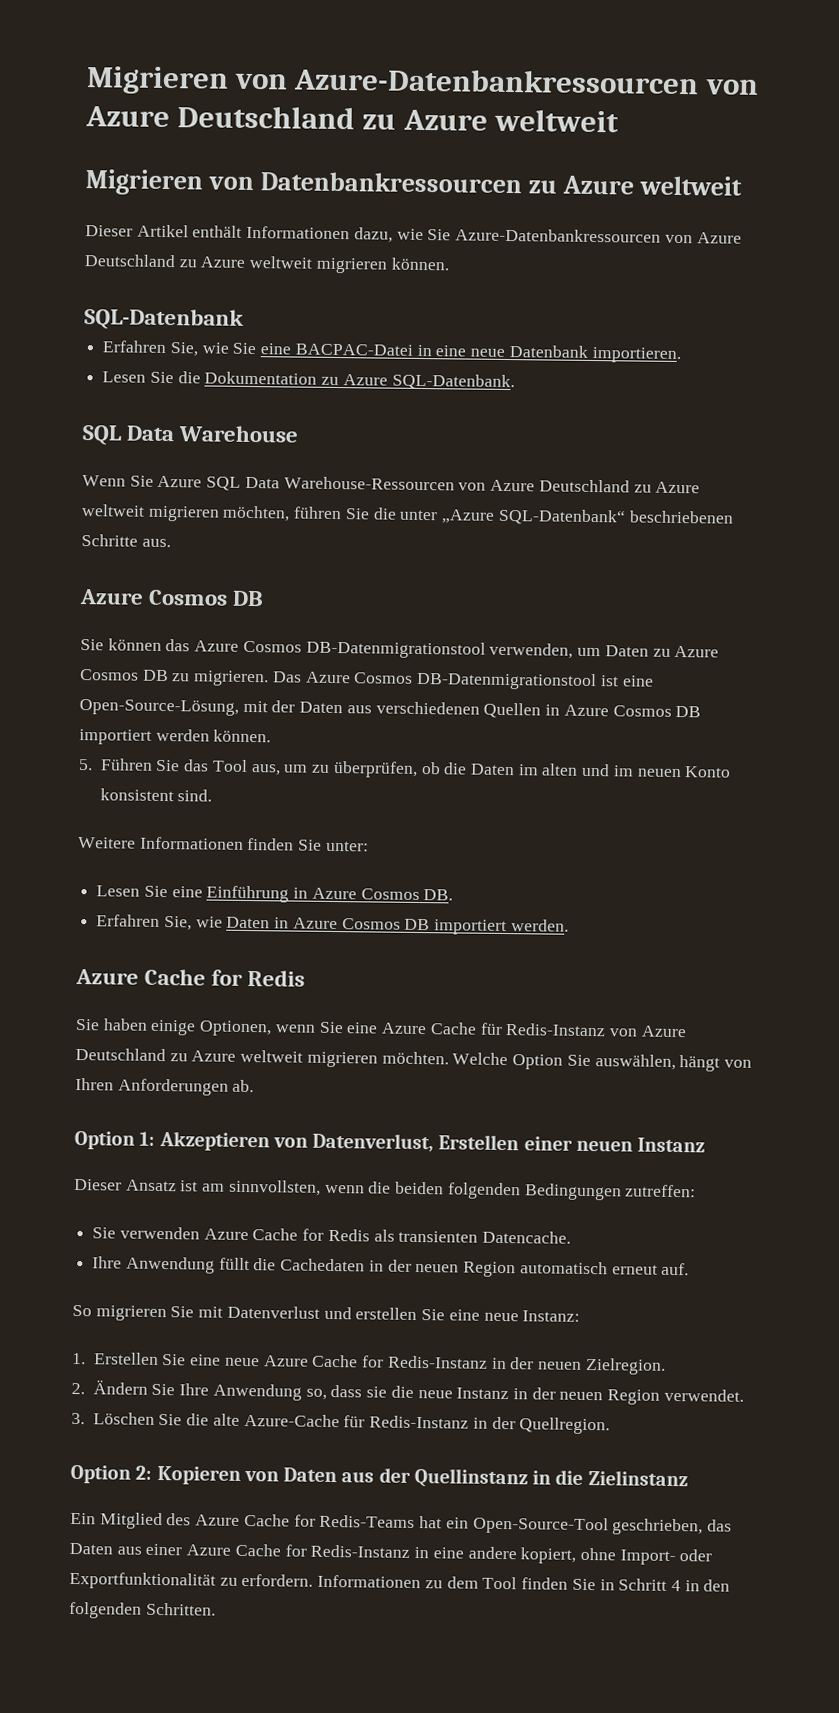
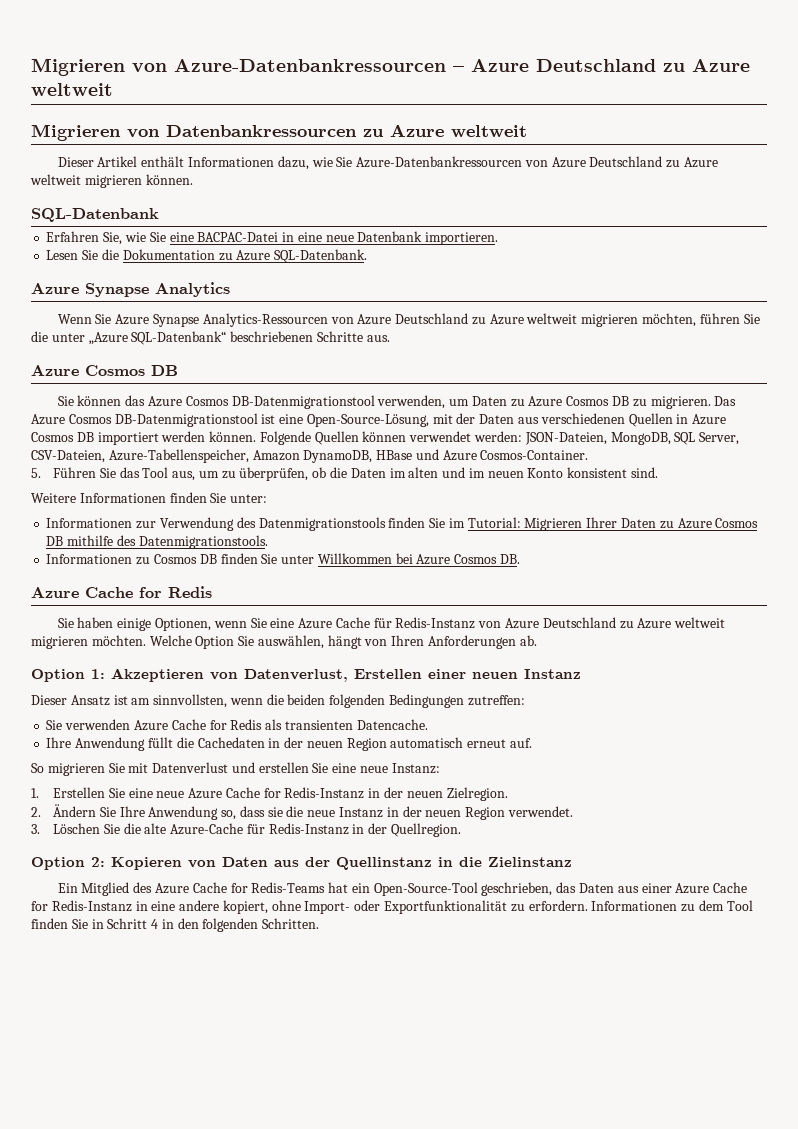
[704,79,759,95] von -> [453,66,464,72] –
[82,425,300,446] SQL Data Warehouse -> [31,282,230,297] Azure Synapse Analytics
[206,476,455,491] SQL Data Warehouse-Ressourcen -> [152,313,328,327] Synapse Analytics-Ressourcen
(272, 736) none -> [259,431,740,445] [31,449,589,463] Folgende Quellen können verwendet werden: JSON-Dateien, MongoDB, SQL Server, CSV-Dateien, Azure-Tabellenspeicher, Amazon DynamoDB, HBase und Azure Cosmos-Container.
[96,885,454,903] [96,914,569,936] Lesen Sie eine Einführung in Azure Cosmos DB. // Erfahren Sie, wie Daten in Azure Cosmos DB importiert werden. -> [46,517,759,531] [46,535,268,549] [46,553,520,565] Informationen zur Verwendung des Datenmigrationstools finden Sie im Tutorial: Migrieren Ihrer Daten zu Azure Cosmos DB mithilfe des Datenmigrationstools. // Informationen zu Cosmos DB finden Sie unter Willkommen bei Azure Cosmos DB.

